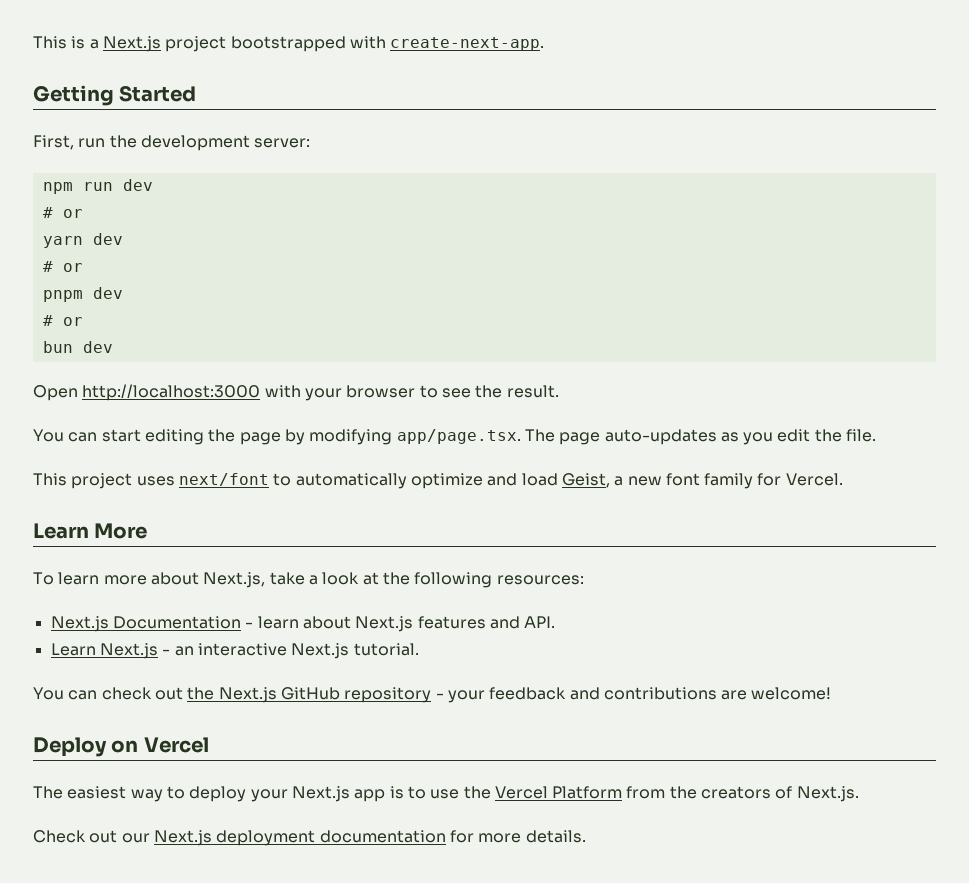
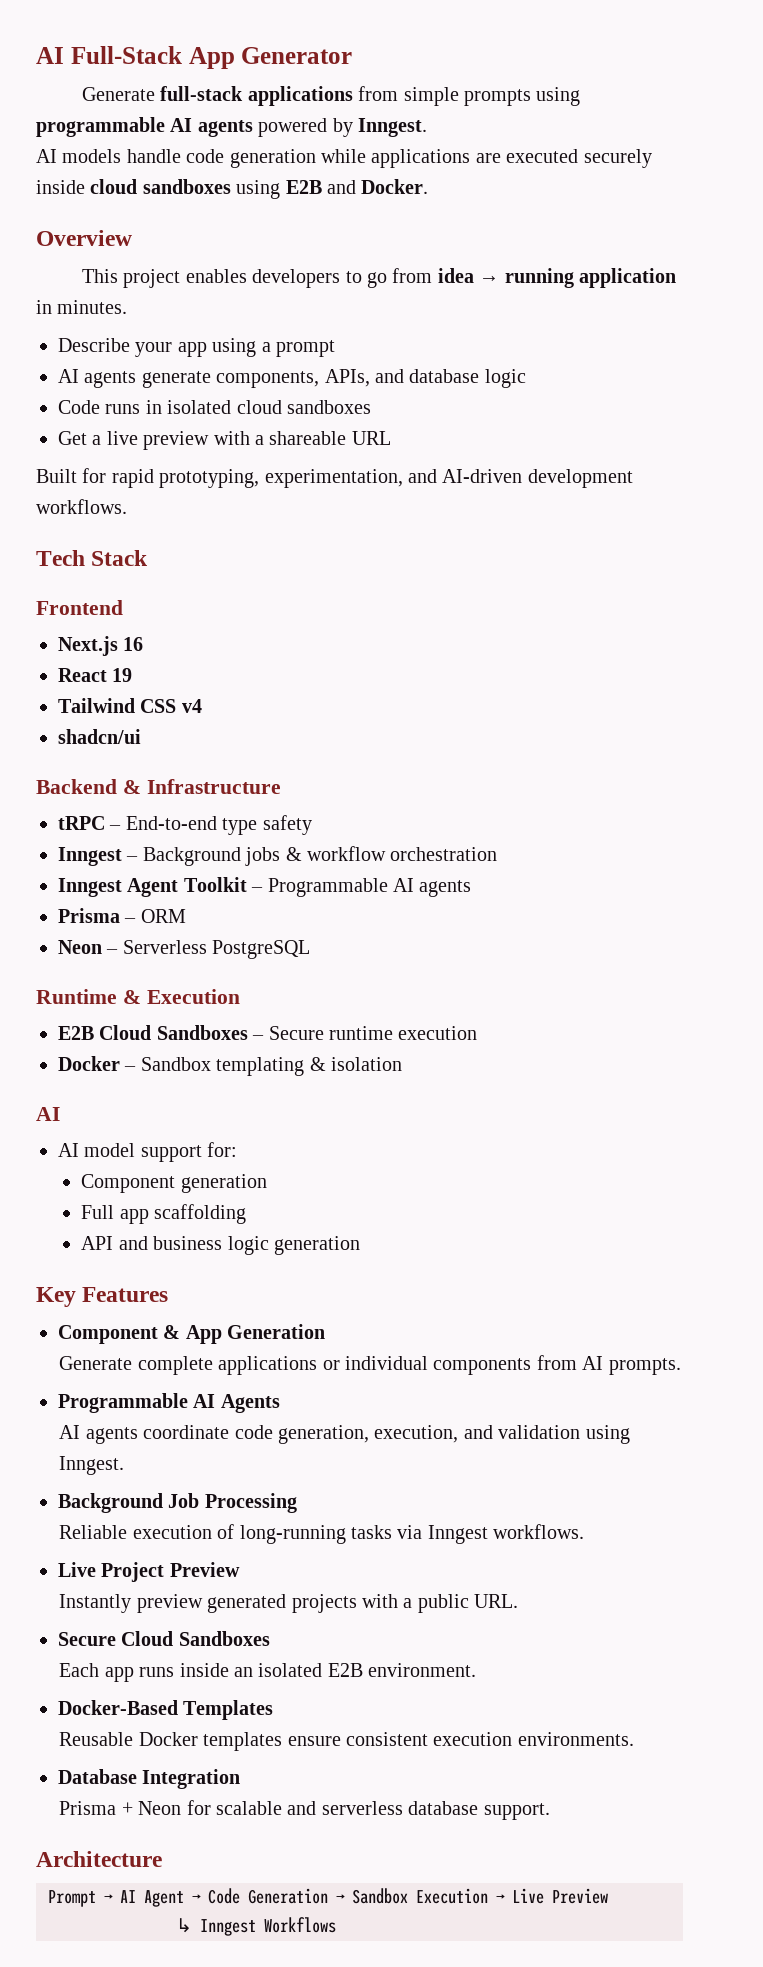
[33,36,545,52] [33,85,197,106] [33,135,311,151] [42,179,153,194] [42,207,83,218] [42,233,123,248] [42,261,83,272] [42,287,123,302] [42,315,83,326] [42,341,113,353] [33,384,559,401] [33,429,877,445] [33,473,843,489] [33,523,148,539] [33,572,584,588] [50,616,556,632] [50,643,419,659] [33,687,832,703] [33,737,209,757] [33,786,859,802] [33,830,586,846] This is a Next.js project bootstrapped with create-next-app. // Getting Started // First, run the development server: // npm run dev // # or // yarn dev // # or // pnpm dev // # or // bun dev // Open http://localhost:3000 with your browser to see the result. // You can start editing the page by modifying app/page.tsx. The page auto-updates as you edit the file. // This project uses next/font to automatically optimize and load Geist, a new font family for Vercel. // Learn More // To learn more about Next.js, take a look at the following resources: // Next.js Documentation - learn about Next.js features and API. // Learn Next.js - an interactive Next.js tutorial. // You can check out the Next.js GitHub repository - your feedback and contributions are welcome! // Deploy on Vercel // The easiest way to deploy your Next.js app is to use the Vercel Platform from the creators of Next.js. // Check out our Next.js deployment documentation for more details. -> [36,46,353,69] [81,86,581,106] [36,117,427,137] [36,149,652,168] [36,179,429,199] [36,230,132,246] [81,268,676,288] [36,300,128,314] [58,338,335,357] [58,369,526,388] [58,400,371,414] [58,431,391,450] [36,468,633,488] [36,499,127,514] [36,550,149,566] [36,600,123,615] [58,636,144,656] [58,668,133,682] [58,698,202,713] [58,729,141,744] [36,779,281,794] [58,815,312,835] [58,846,498,866] [58,877,472,897] [58,908,186,923] [58,940,311,959] [36,989,240,1004] [58,1025,478,1040] [58,1056,402,1076] [36,1107,60,1121] [58,1142,238,1162] [81,1174,267,1193] [81,1204,247,1224] [81,1236,360,1255] [36,1287,169,1307] [58,1324,326,1344] [59,1355,681,1375] [58,1393,280,1413] [59,1425,630,1444] [59,1456,125,1475] [58,1493,297,1513] [59,1524,585,1544] [58,1562,240,1582] [59,1594,519,1613] [58,1631,270,1646] [59,1663,477,1682] [58,1700,274,1720] [59,1732,634,1751] [58,1769,241,1789] [59,1800,550,1820] [36,1851,162,1867] [48,1888,608,1907] [176,1917,336,1936] AI Full-Stack App Generator // Generate full-stack applications from simple prompts using programmable AI agents powered by Inngest. // AI models handle code generation while applications are executed securely inside cloud sandboxes using E2B and Docker. // Overview // This project enables developers to go from idea → running application in minutes. // Describe your app using a prompt // AI agents generate components, APIs, and database logic // Code runs in isolated cloud sandboxes // Get a live preview with a shareable URL // Built for rapid prototyping, experimentation, and AI-driven development workflows. // Tech Stack // Frontend // Next.js 16 // React 19 // Tailwind CSS v4 // shadcn/ui // Backend & Infrastructure // tRPC – End-to-end type safety // Inngest – Background jobs & workflow orchestration // Inngest Agent Toolkit – Programmable AI agents // Prisma – ORM // Neon – Serverless PostgreSQL // Runtime & Execution // E2B Cloud Sandboxes – Secure runtime execution // Docker – Sandbox templating & isolation // AI // AI model support for: // Component generation // Full app scaffolding // API and business logic generation // Key Features // Component & App Generation // Generate complete applications or individual components from AI prompts. // Programmable AI Agents // AI agents coordinate code generation, execution, and validation using Inngest. // Background Job Processing // Reliable execution of long-running tasks via Inngest workflows. // Live Project Preview // Instantly preview generated projects with a public URL. // Secure Cloud Sandboxes // Each app runs inside an isolated E2B environment. // Docker-Based Templates // Reusable Docker templates ensure consistent execution environments. // Database Integration // Prisma + Neon for scalable and serverless database support. // Architecture // Prompt → AI Agent → Code Generation → Sandbox Execution → Live Preview // ↳ Inngest Workflows

